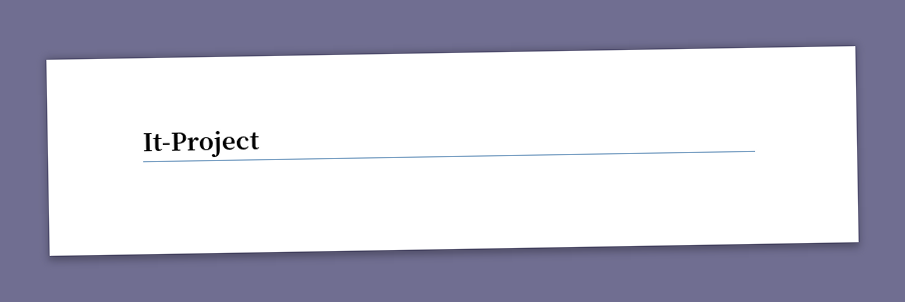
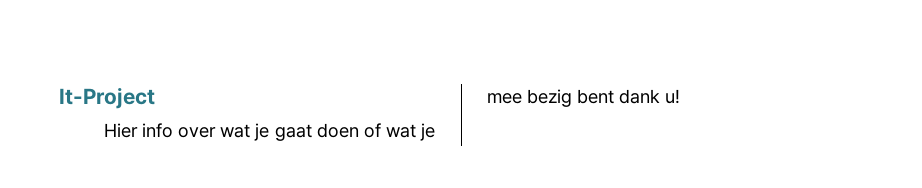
(261, 144) none -> [104,123,436,141] [487,89,680,107] // Hier info over wat je gaat doen of wat je mee bezig bent dank u!

